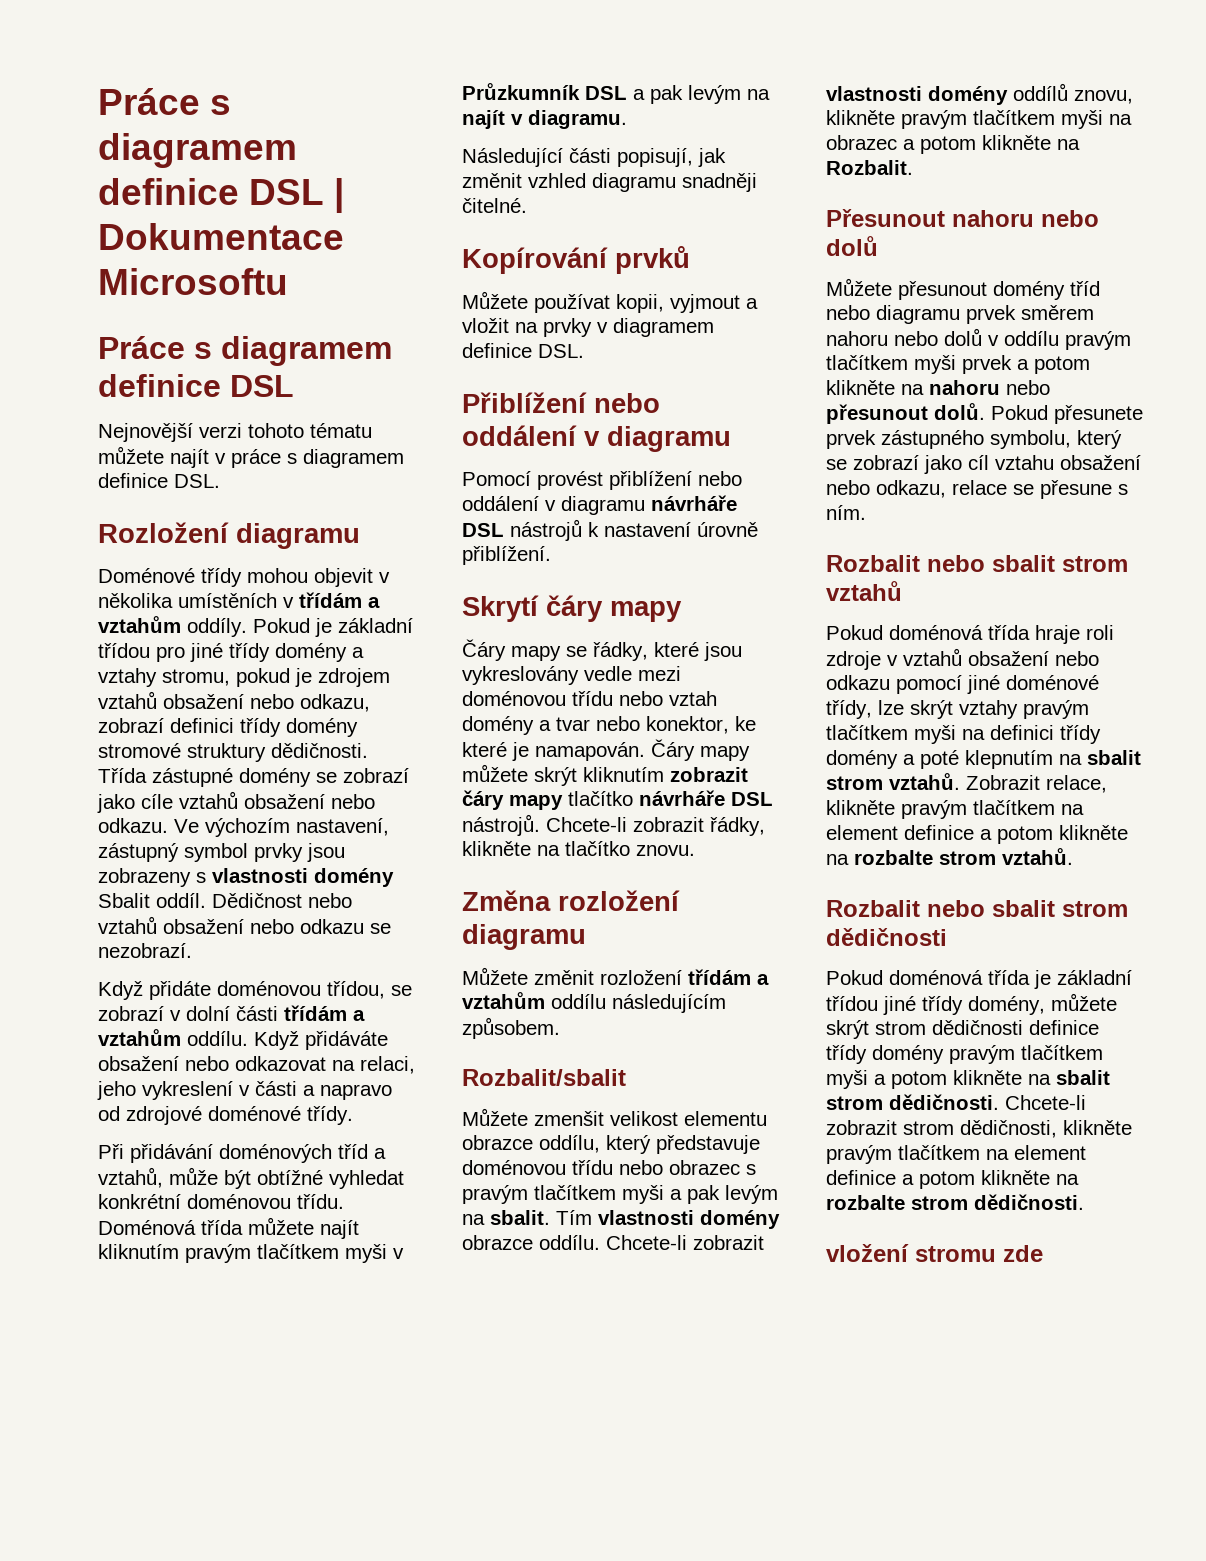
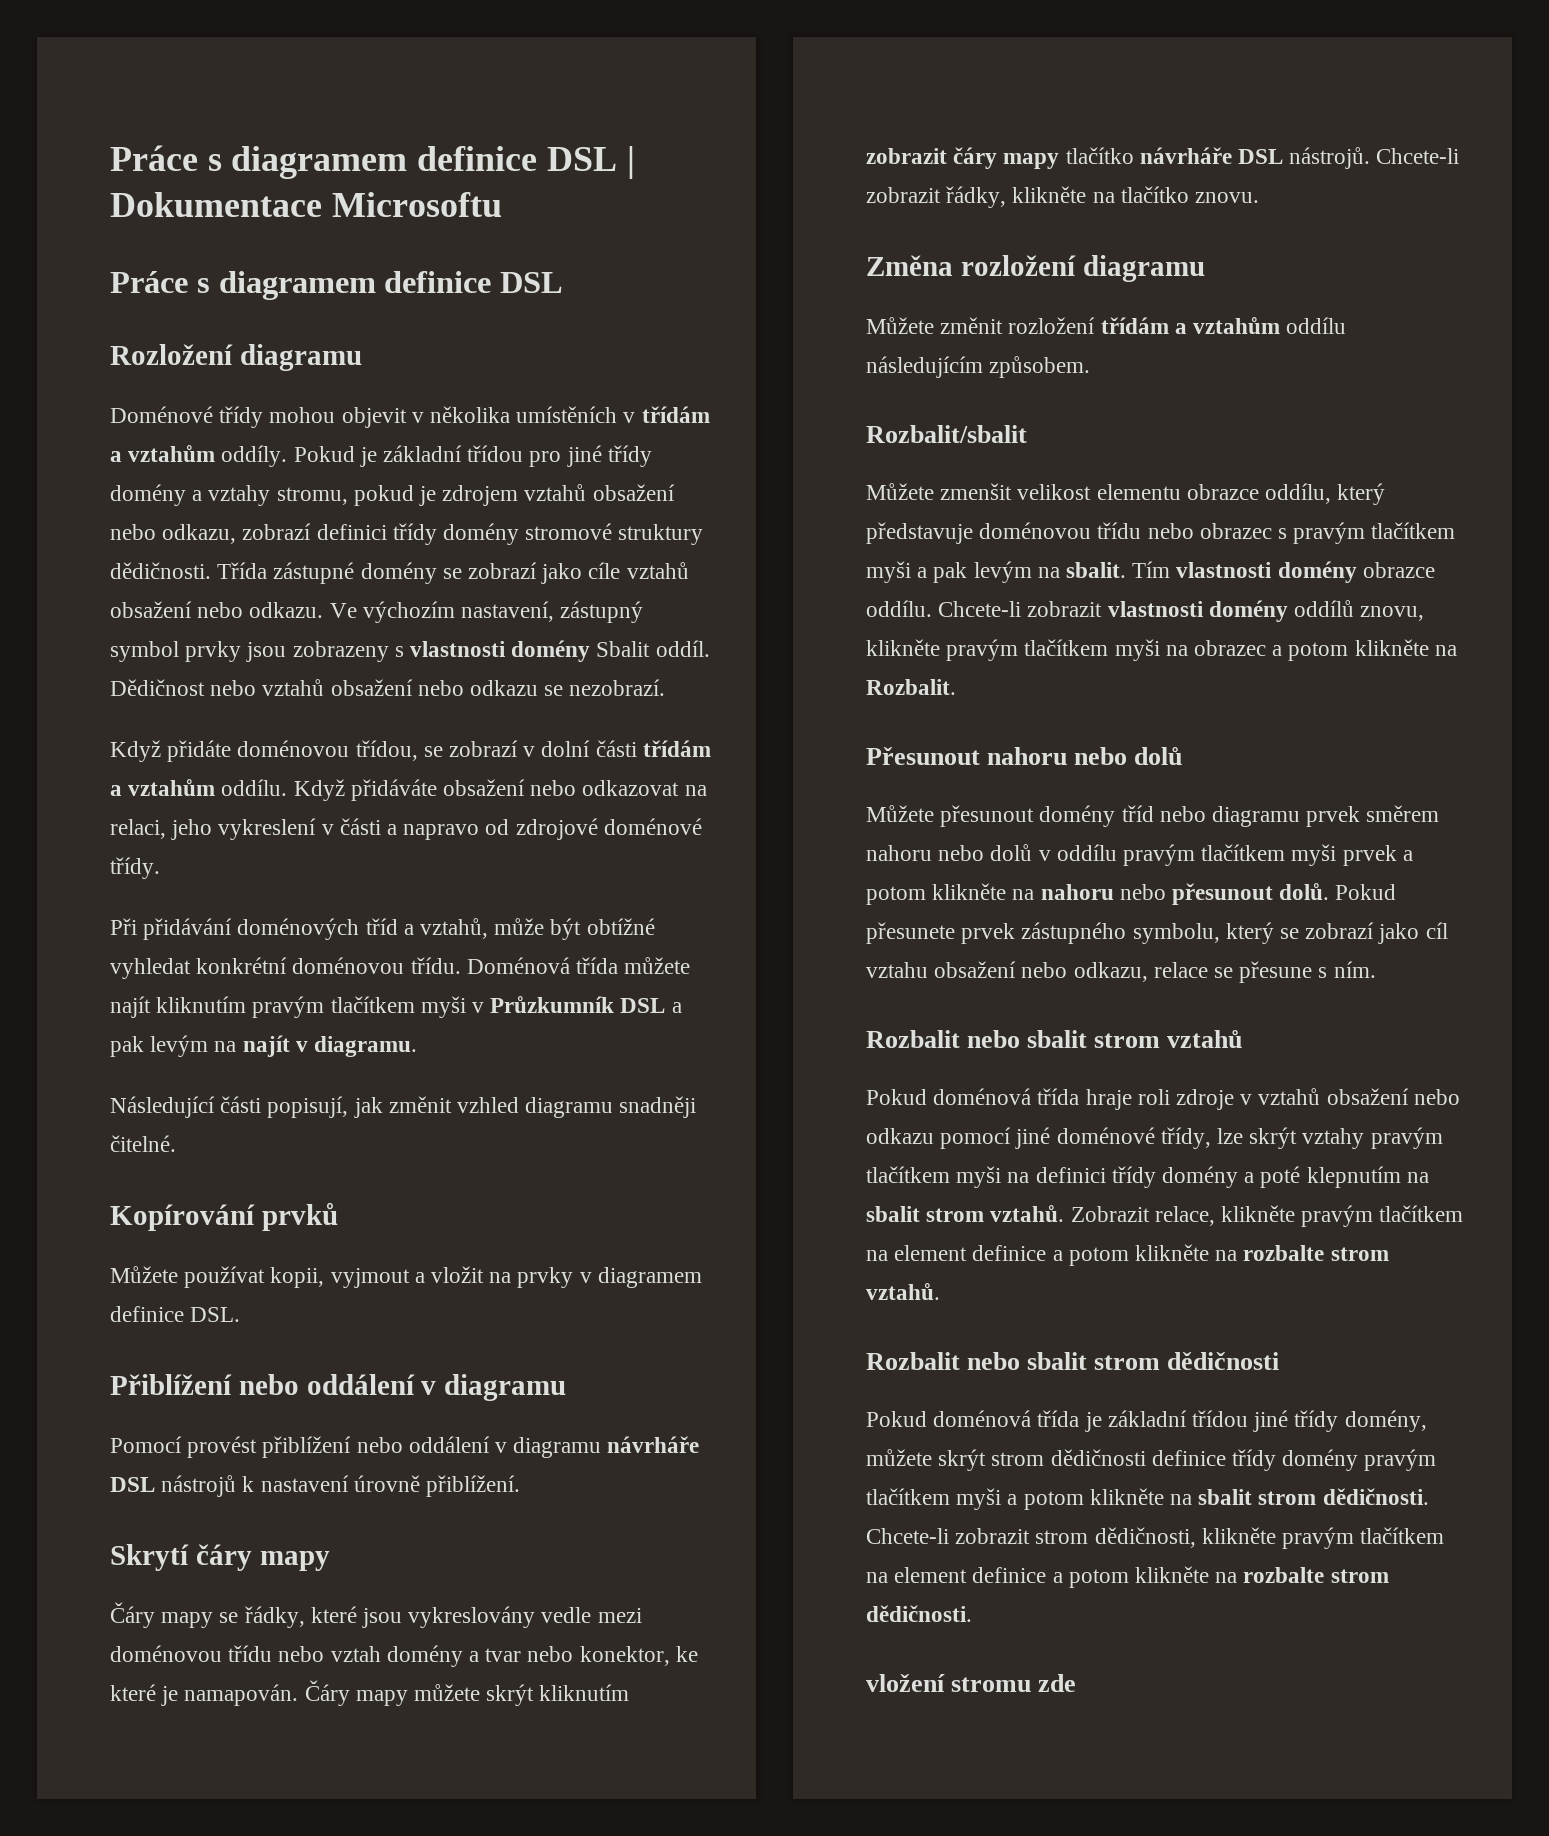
[98,423,372,442] [98,446,404,468] [98,473,220,488] // Nejnovější verzi tohoto tématu můžete najít v práce s diagramem definice DSL. -> (564, 282) none

